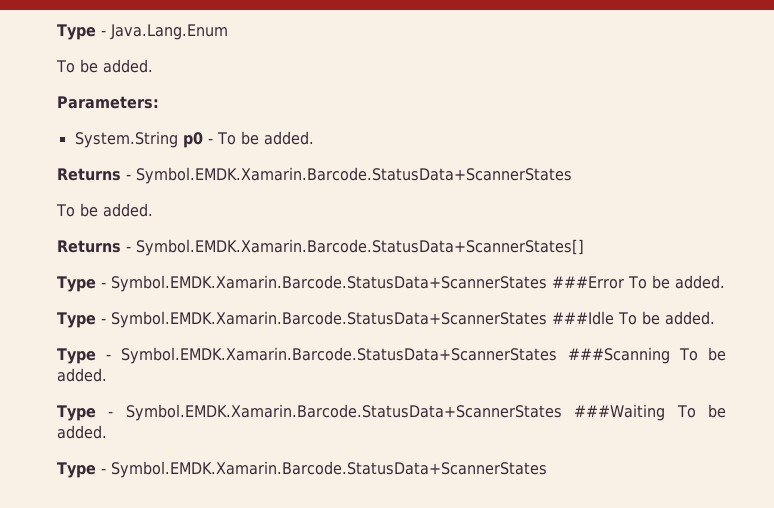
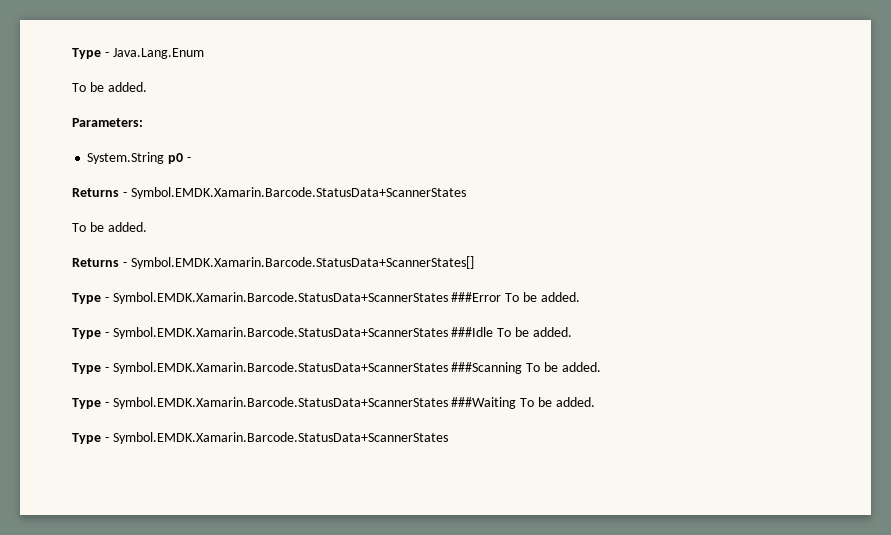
[216,131,314,145] To be added. -> (191, 159) none

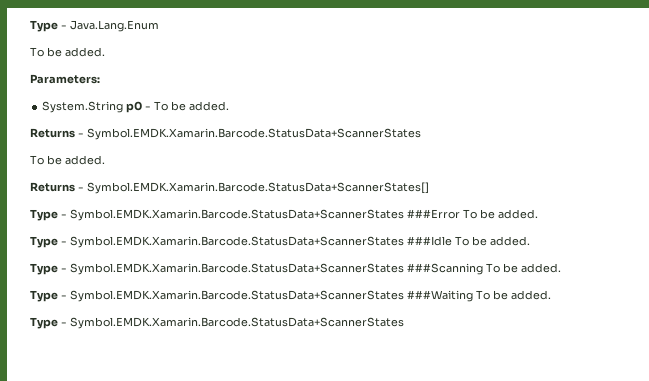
(191, 159) none -> [154,101,230,111] To be added.

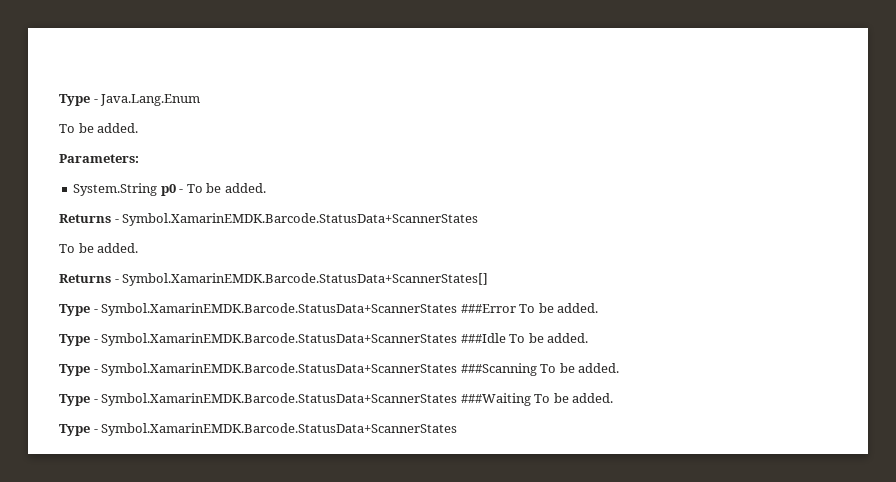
[87,128,421,140] [30,155,105,165] [30,182,429,194] [30,209,404,221] Symbol.EMDK.Xamarin.Barcode.StatusData+ScannerStates // To be added. // Returns - Symbol.EMDK.Xamarin.Barcode.StatusData+ScannerStates[] // Type - Symbol.EMDK.Xamarin.Barcode.StatusData+ScannerStates -> [122,213,479,226] [59,243,139,253] [59,273,489,286] [59,303,458,316] Symbol.XamarinEMDK.Barcode.StatusData+ScannerStates // To be added. // Returns - Symbol.XamarinEMDK.Barcode.StatusData+ScannerStates[] // Type - Symbol.XamarinEMDK.Barcode.StatusData+ScannerStates
[70,236,404,248] Symbol.EMDK.Xamarin.Barcode.StatusData+ScannerStates -> [101,333,458,346] Symbol.XamarinEMDK.Barcode.StatusData+ScannerStates
[70,263,404,275] Symbol.EMDK.Xamarin.Barcode.StatusData+ScannerStates -> [101,363,458,376] Symbol.XamarinEMDK.Barcode.StatusData+ScannerStates
[70,290,404,302] Symbol.EMDK.Xamarin.Barcode.StatusData+ScannerStates -> [101,393,458,406] Symbol.XamarinEMDK.Barcode.StatusData+ScannerStates
[70,317,404,329] Symbol.EMDK.Xamarin.Barcode.StatusData+ScannerStates -> [101,423,458,436] Symbol.XamarinEMDK.Barcode.StatusData+ScannerStates

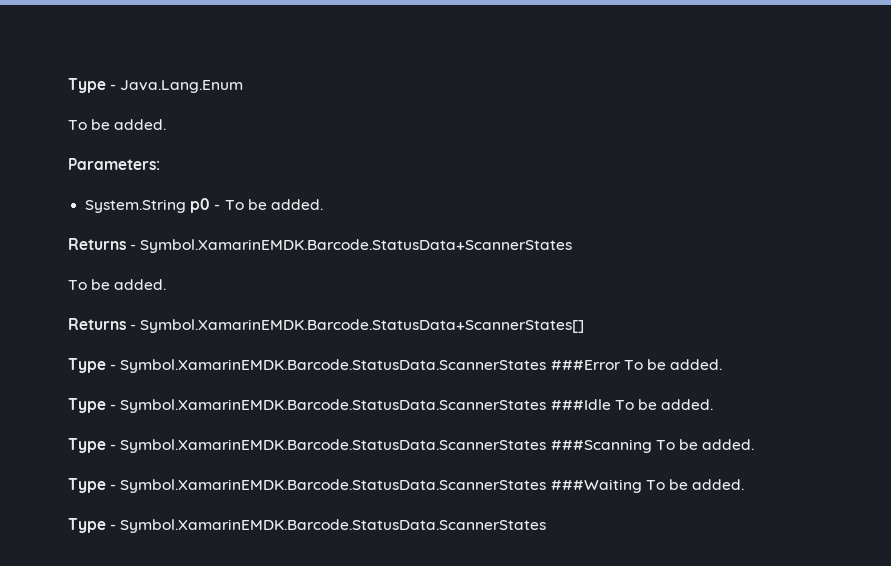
[101,303,458,316] Symbol.XamarinEMDK.Barcode.StatusData+ScannerStates -> [120,359,547,373] Symbol.XamarinEMDK.Barcode.StatusData.ScannerStates
[101,333,458,346] Symbol.XamarinEMDK.Barcode.StatusData+ScannerStates -> [120,399,547,413] Symbol.XamarinEMDK.Barcode.StatusData.ScannerStates
[101,363,458,376] Symbol.XamarinEMDK.Barcode.StatusData+ScannerStates -> [120,439,547,453] Symbol.XamarinEMDK.Barcode.StatusData.ScannerStates
[101,393,458,406] Symbol.XamarinEMDK.Barcode.StatusData+ScannerStates -> [120,479,547,493] Symbol.XamarinEMDK.Barcode.StatusData.ScannerStates
[101,423,458,436] Symbol.XamarinEMDK.Barcode.StatusData+ScannerStates -> [120,519,547,533] Symbol.XamarinEMDK.Barcode.StatusData.ScannerStates

